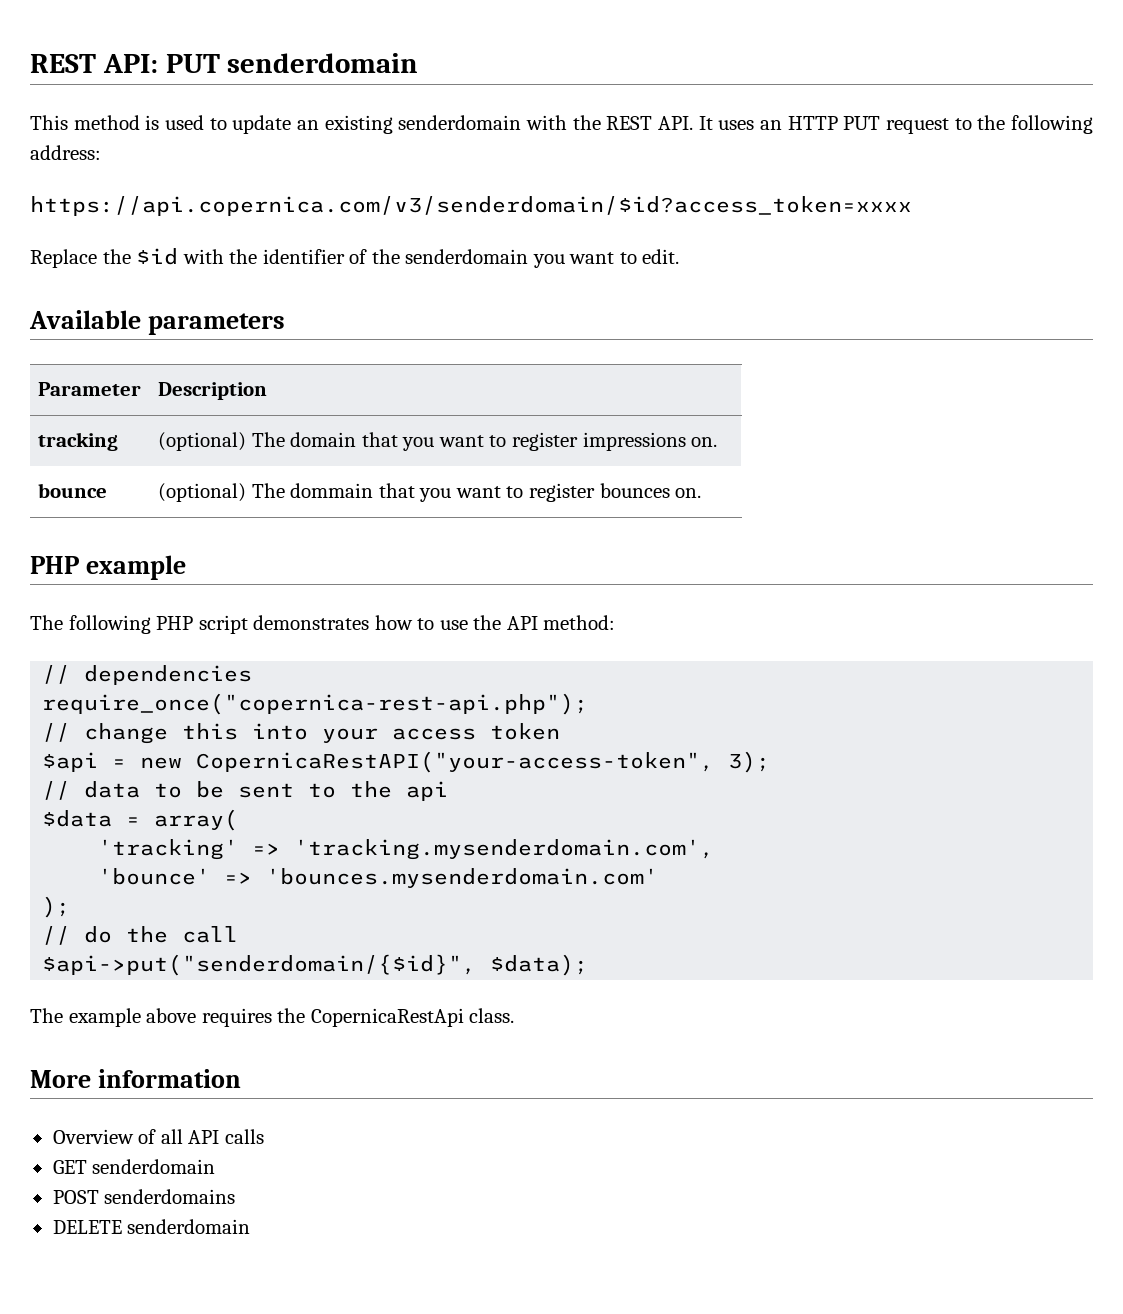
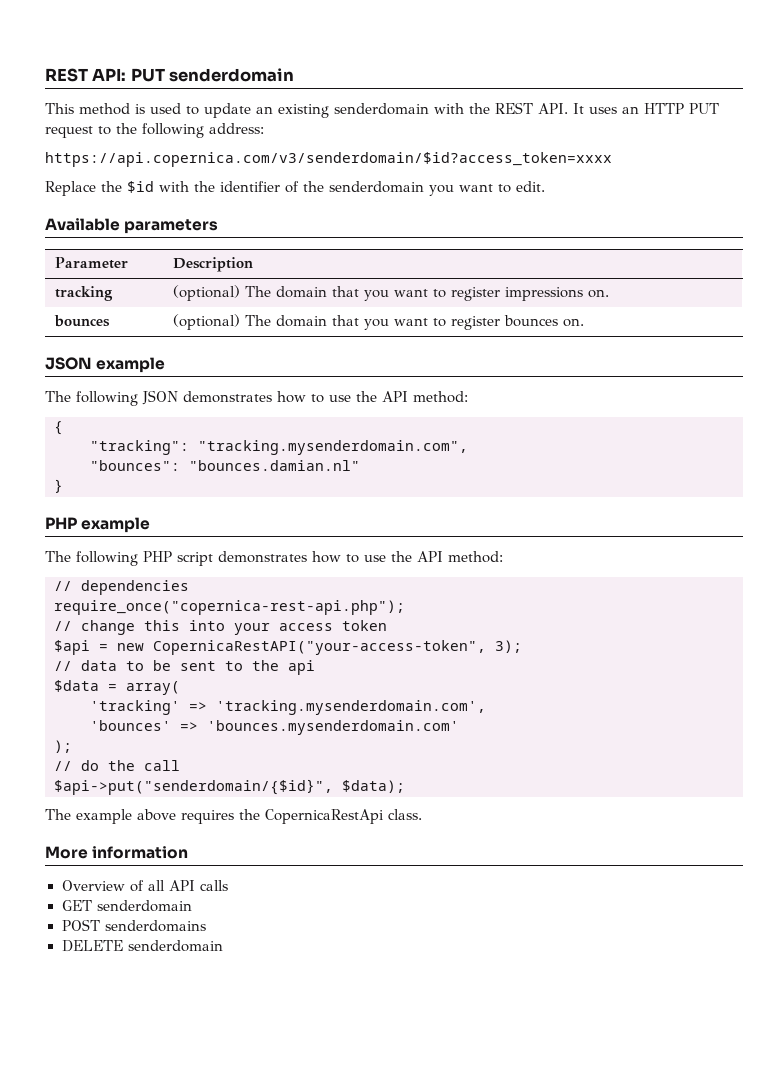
[38,483,108,498] [158,483,374,502] bounce | (optional) The dommain -> [54,315,111,327] [173,314,328,330] bounces | (optional) The domain
(702, 493) none -> [45,357,166,373] [45,390,468,406] [54,421,63,435] [90,440,468,455] [90,460,360,471] [54,479,63,493] // JSON example // The following JSON demonstrates how to use the API method: // { // "tracking": "tracking.mysenderdomain.com", // "bounces": "bounces.damian.nl" // }
[98,868,211,885] 'bounce' -> [90,720,171,731] 'bounces'

